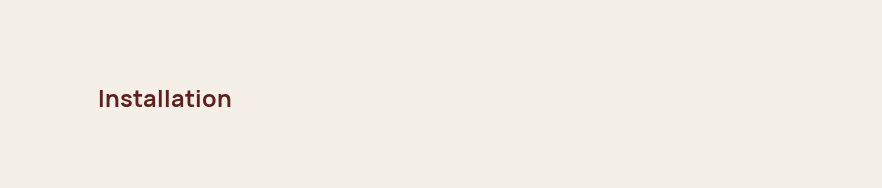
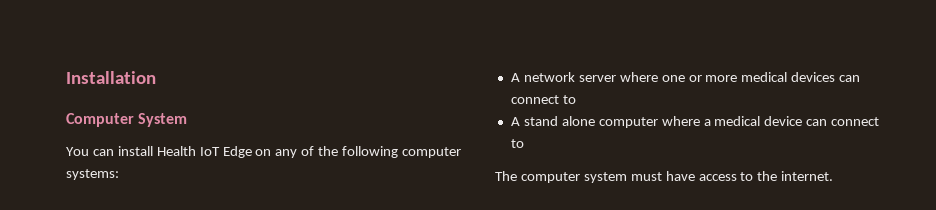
(232, 98) none -> [66,113,188,127] [66,146,462,158] [66,169,119,180] [510,72,861,82] [510,95,576,104] [510,116,880,128] [510,139,524,148] [495,171,834,183] // Computer System // You can install Health IoT Edge on any of the following computer systems: // A network server where one or more medical devices can connect to // A stand alone computer where a medical device can connect to // The computer system must have access to the internet.

